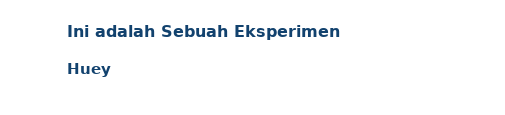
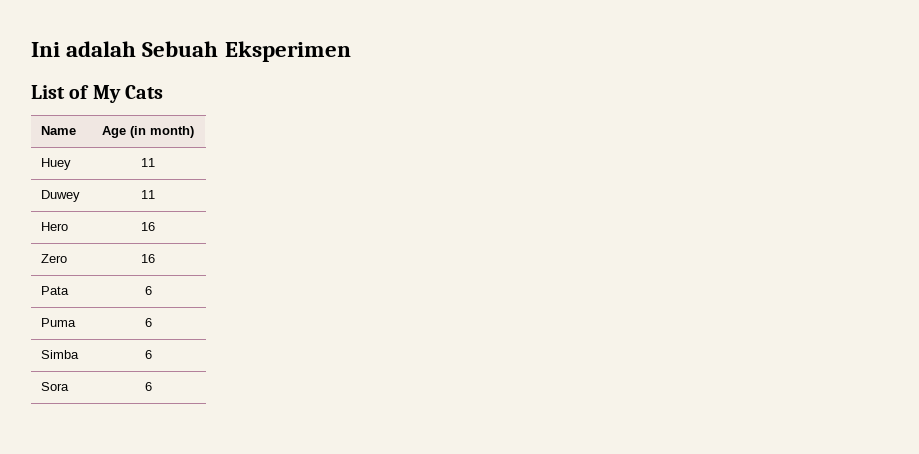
[67,63,111,77] Huey -> [31,85,164,103] [40,126,76,135] [102,126,194,138] [40,158,71,170] [141,158,155,167] [40,190,80,202] [141,190,155,199] [40,222,68,231] [141,222,155,231] [40,254,67,263] [141,254,155,263] [40,286,69,295] [144,286,152,295] [40,318,76,327] [144,318,152,327] [40,350,79,359] [144,350,152,359] [40,382,69,391] [144,382,152,391] List of My Cats // Name | Age (in month) // Huey | 11 // Duwey | 11 // Hero | 16 // Zero | 16 // Pata | 6 // Puma | 6 // Simba | 6 // Sora | 6

